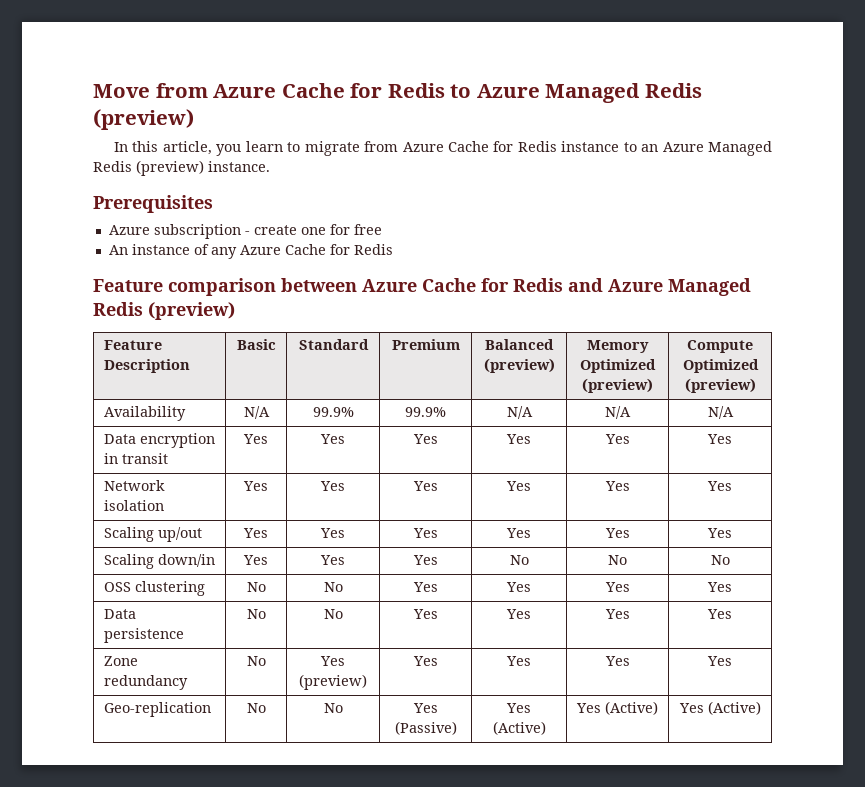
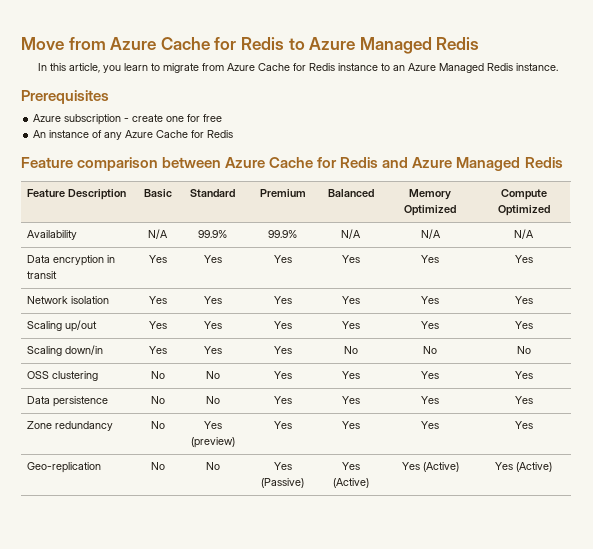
[93,109,194,130] (preview) -> (480, 43) none
[136,160,204,176] (preview) -> (514, 67) none
[148,302,235,320] (preview) -> (563, 162) none
[483,358,555,373] (preview) -> (374, 193) none
[582,378,653,393] (preview) -> (456, 210) none
[684,378,756,393] (preview) -> (550, 210) none

